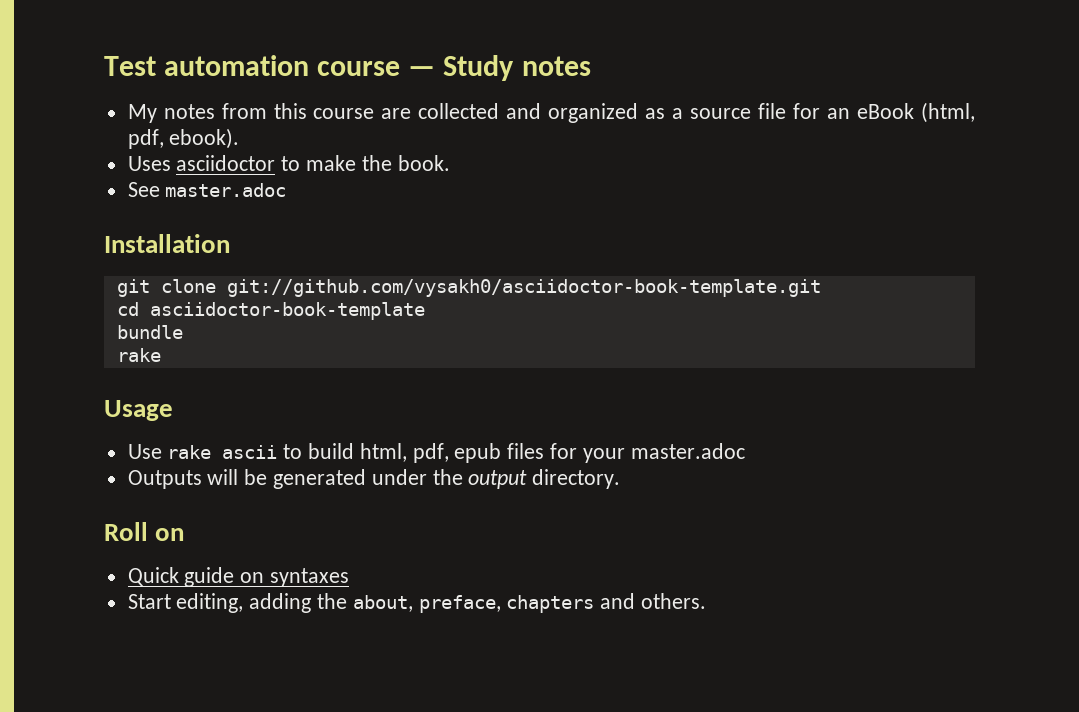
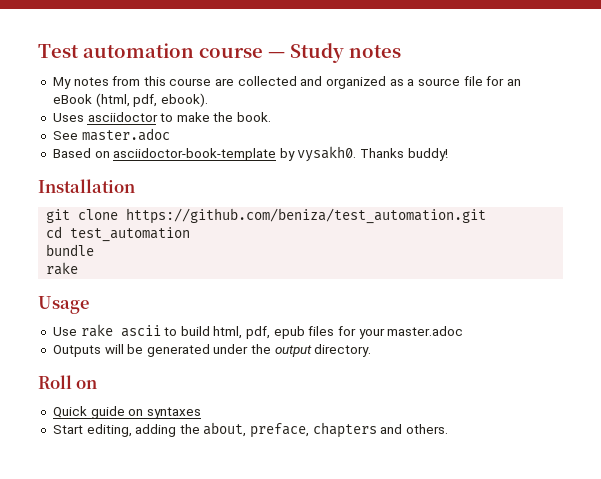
(287, 190) none -> [52,146,448,162] // Based on asciidoctor-book-template by vysakh0. Thanks buddy!
[226,279,821,297] git://github.com/vysakh0/asciidoctor-book-template.git -> [126,208,487,224] https://github.com/beniza/test_automation.git
[149,302,425,320] asciidoctor-book-template -> [70,227,191,242] test_automation

